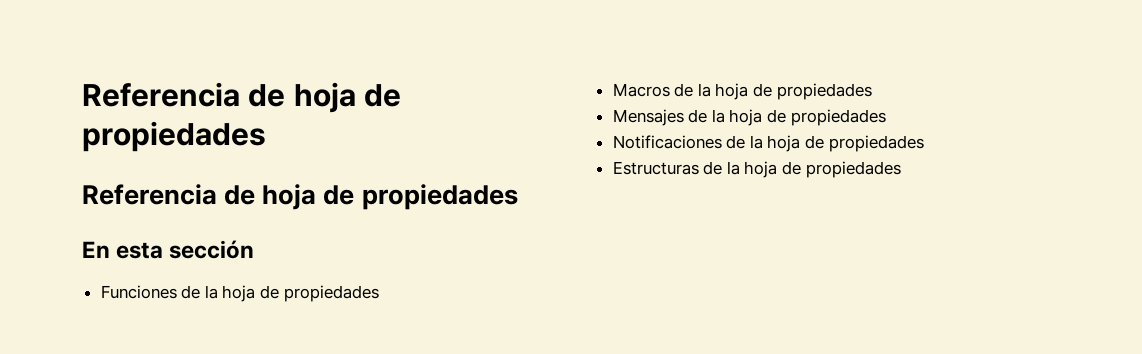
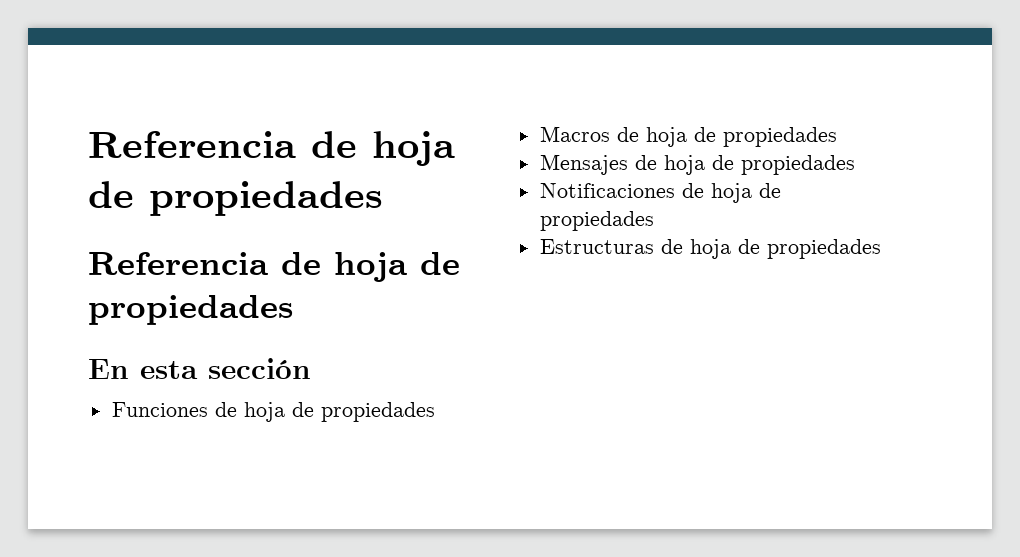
[204,285,218,299] la -> (237, 409) none
[697,83,711,97] la -> (639, 134) none
[711,109,725,123] la -> (657, 162) none
[749,135,763,149] la -> (704, 190) none
[726,161,740,175] la -> (683, 246) none

